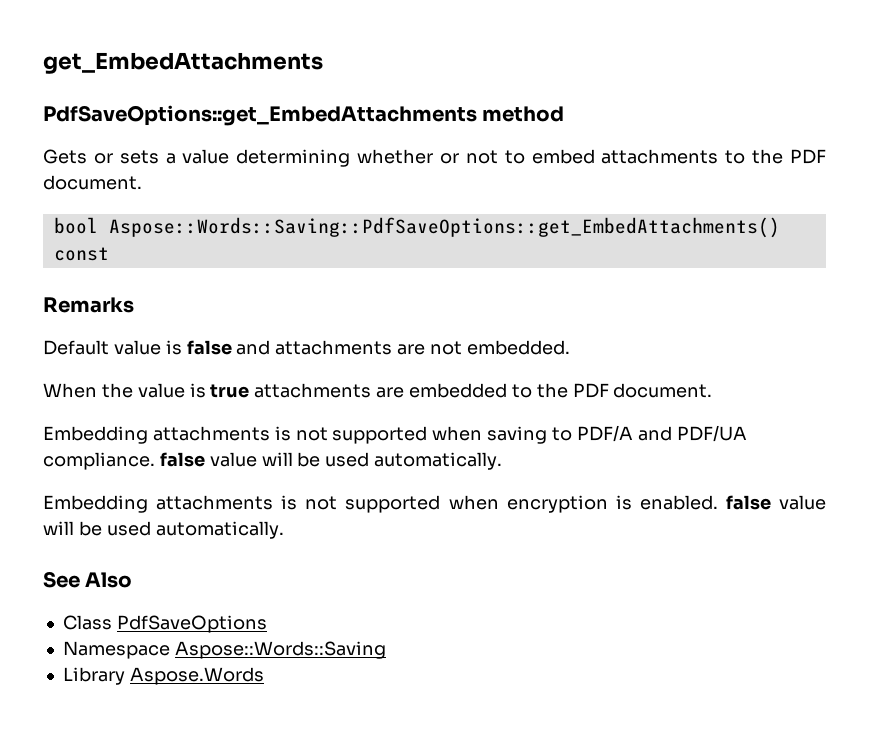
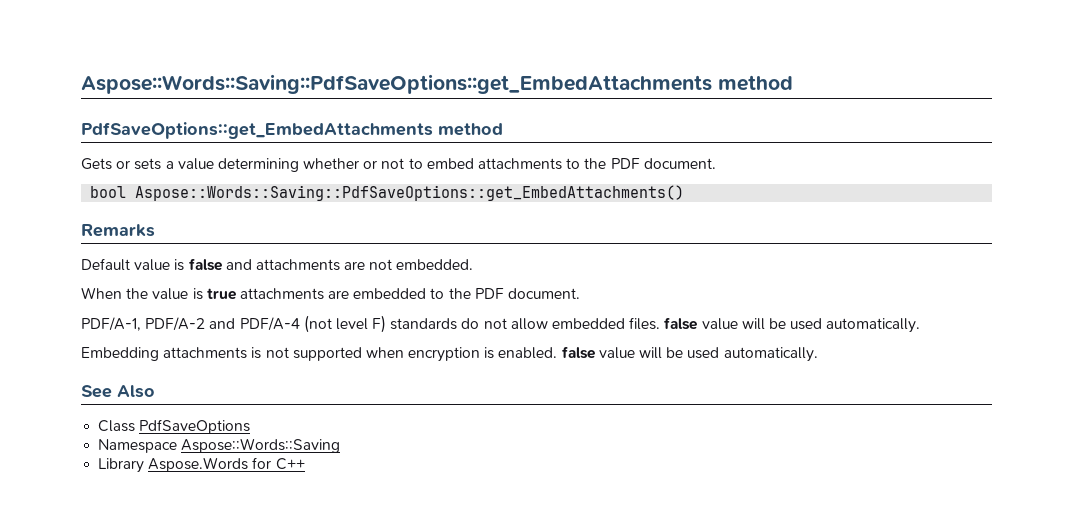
[43,52,323,74] get_EmbedAttachments -> [81,74,793,94] Aspose::Words::Saving::PdfSaveOptions::get_EmbedAttachments method
[53,247,109,261] const -> (685, 193) none
[43,425,747,444] [43,452,155,470] Embedding attachments is not supported when saving to PDF/A and PDF/UA compliance. -> [81,315,661,333] PDF/A-1, PDF/A-2 and PDF/A-4 (not level F) standards do not allow embedded files.
(264, 676) none -> [252,457,305,470] for C++

